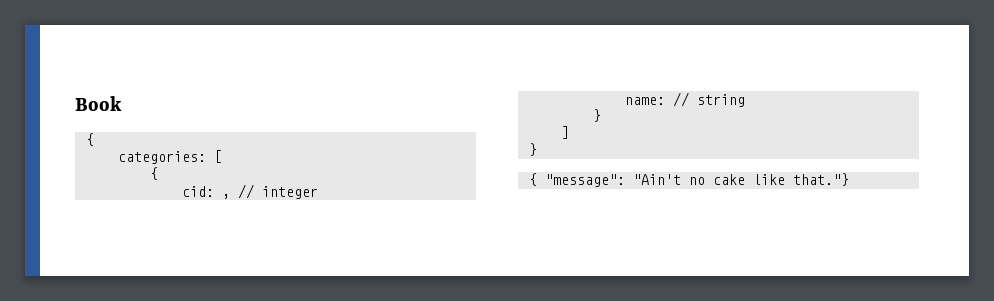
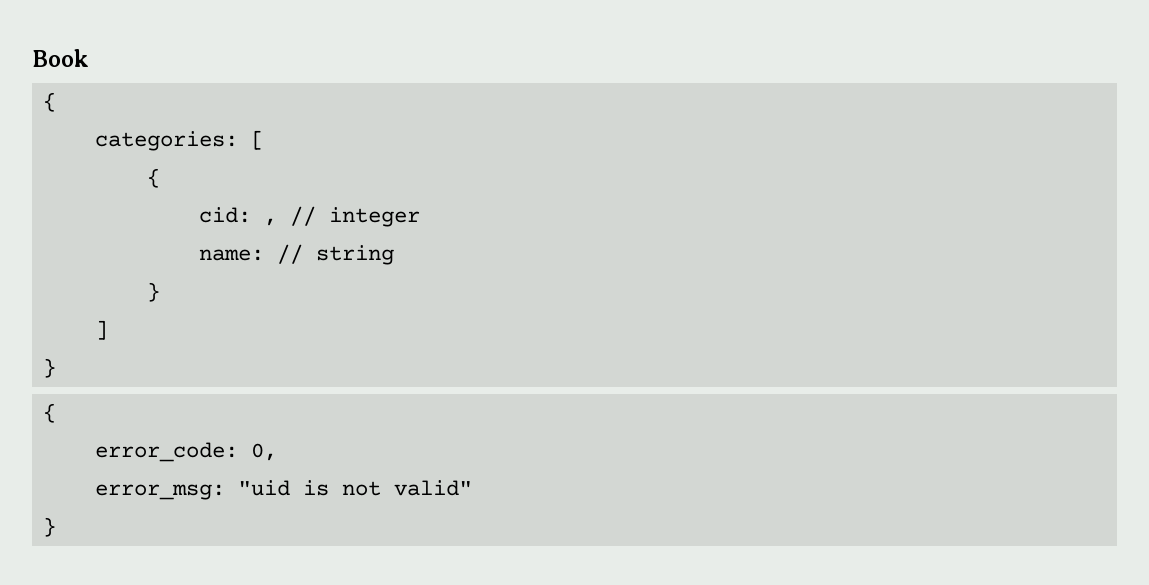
[545,173,850,187] "message": "Ain't no cake like that."} -> [95,442,278,462] [95,480,473,500] [43,517,57,537] // error_code: 0, // error_msg: "uid is not valid" // }

